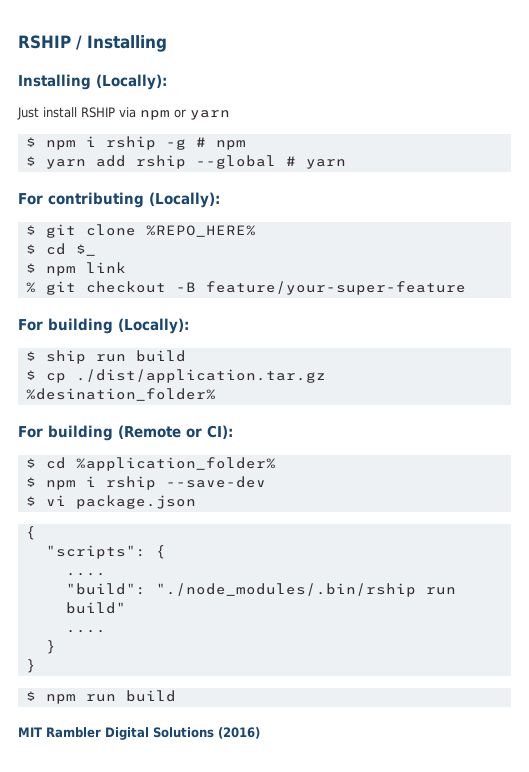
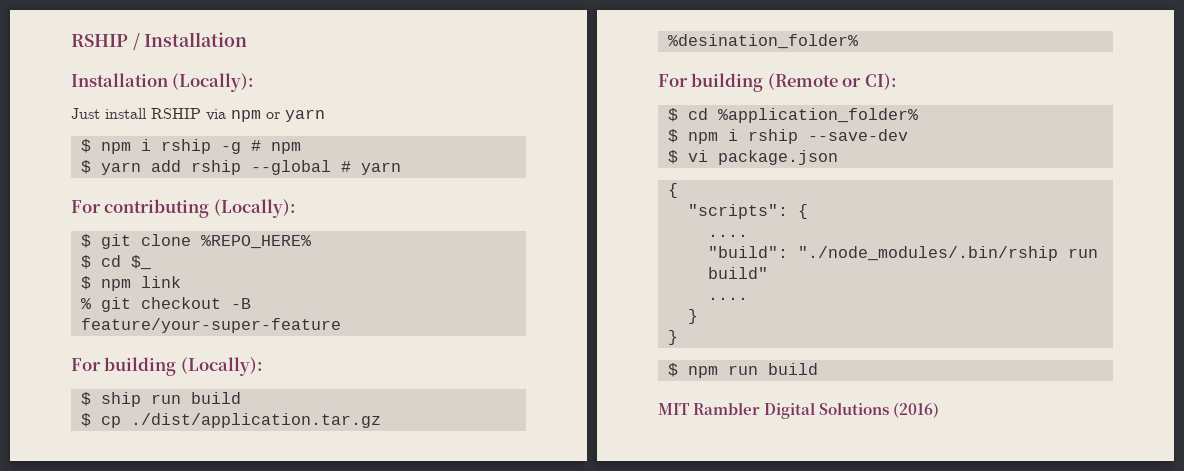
[87,35,167,52] [18,74,91,90] Installing // Installing -> [144,32,248,47] [71,73,168,87] Installation // Installation

